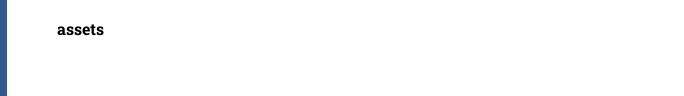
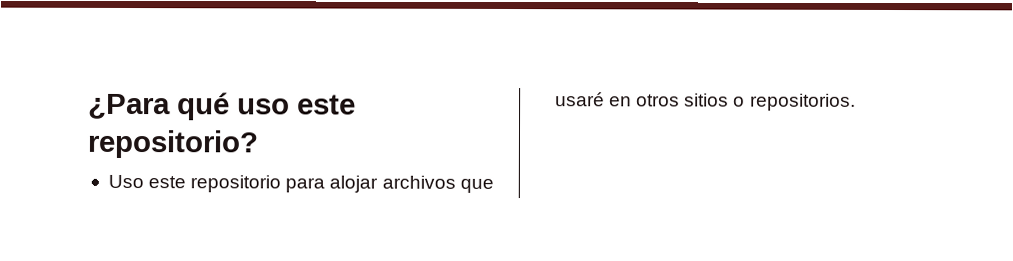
[57,24,104,36] assets -> [88,92,356,121] [87,129,258,159] [107,174,494,193] [554,92,856,111] ¿Para qué uso este repositorio? // Uso este repositorio para alojar archivos que usaré en otros sitios o repositorios.

